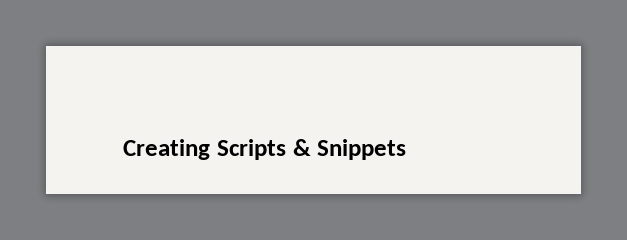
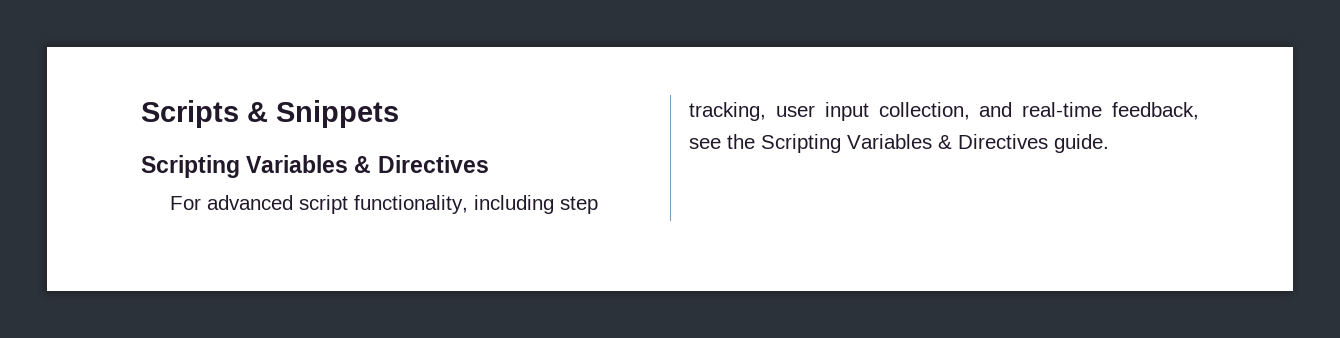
[123,139,210,160] Creating -> (141, 114) none
(407, 149) none -> [141,155,489,178] [169,195,598,214] [689,102,1199,121] [689,134,1109,153] // Scripting Variables & Directives // For advanced script functionality, including step tracking, user input collection, and real-time feedback, see the Scripting Variables & Directives guide.

